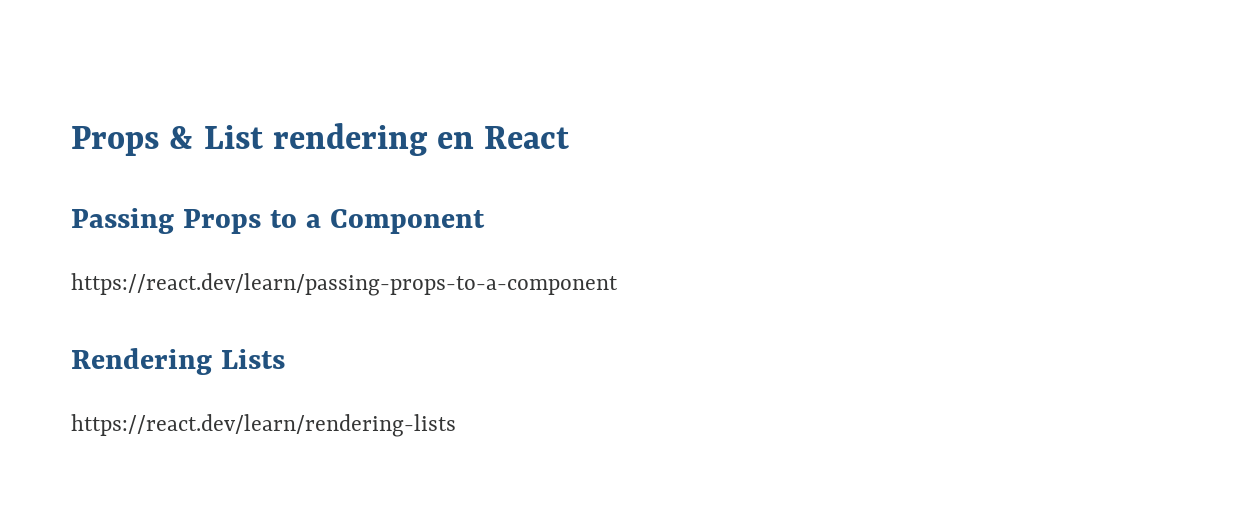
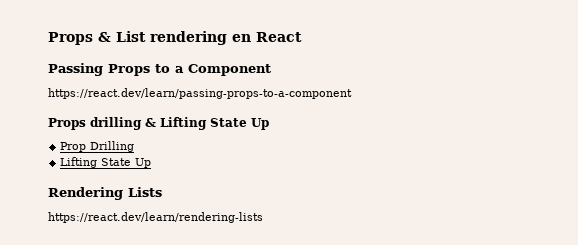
(618, 284) none -> [48,117,269,130] [60,141,135,152] [60,157,152,168] // Props drilling & Lifting State Up // Prop Drilling // Lifting State Up

